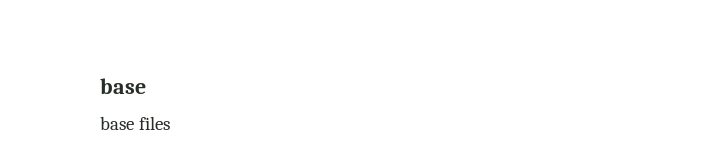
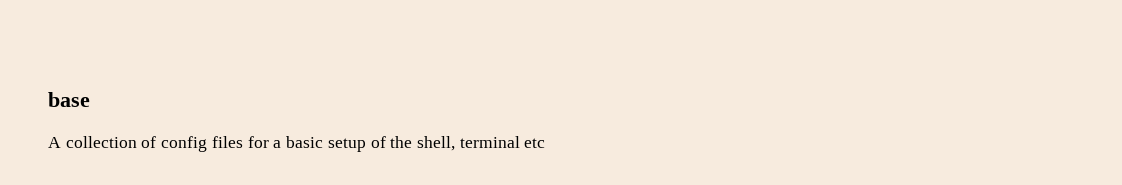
[100,116,171,130] base files -> [48,136,546,152] A collection of config files for a basic setup of the shell, terminal etc

